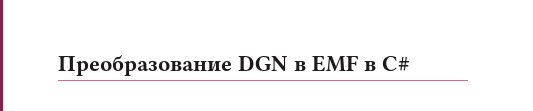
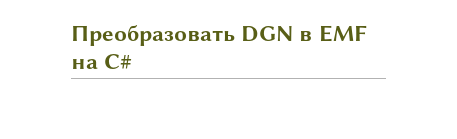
[58,55,232,76] Преобразование -> [71,25,235,46] Преобразовать
[364,61,377,71] в -> [71,59,98,69] на

